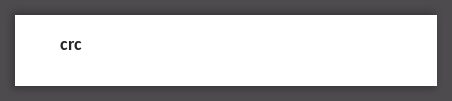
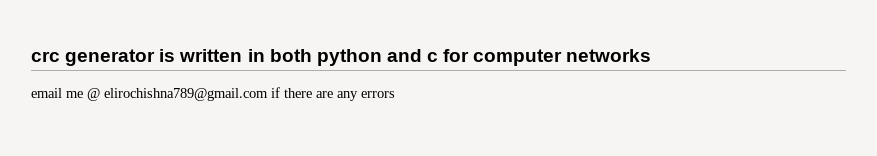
(82, 45) none -> [65,49,652,66] [31,87,395,101] generator is written in both python and c for computer networks // email me @ elirochishna789@gmail.com if there are any errors

